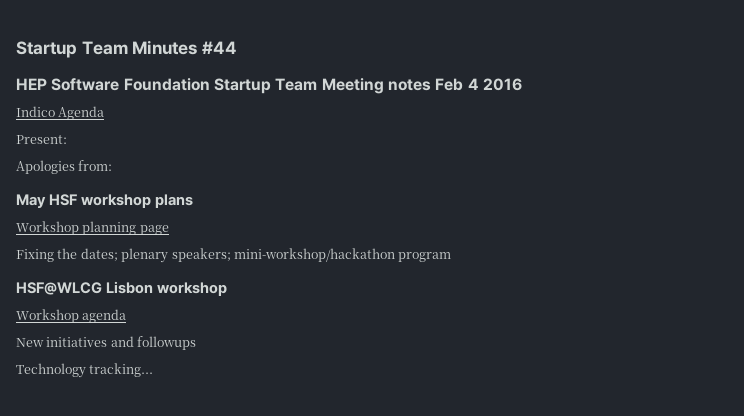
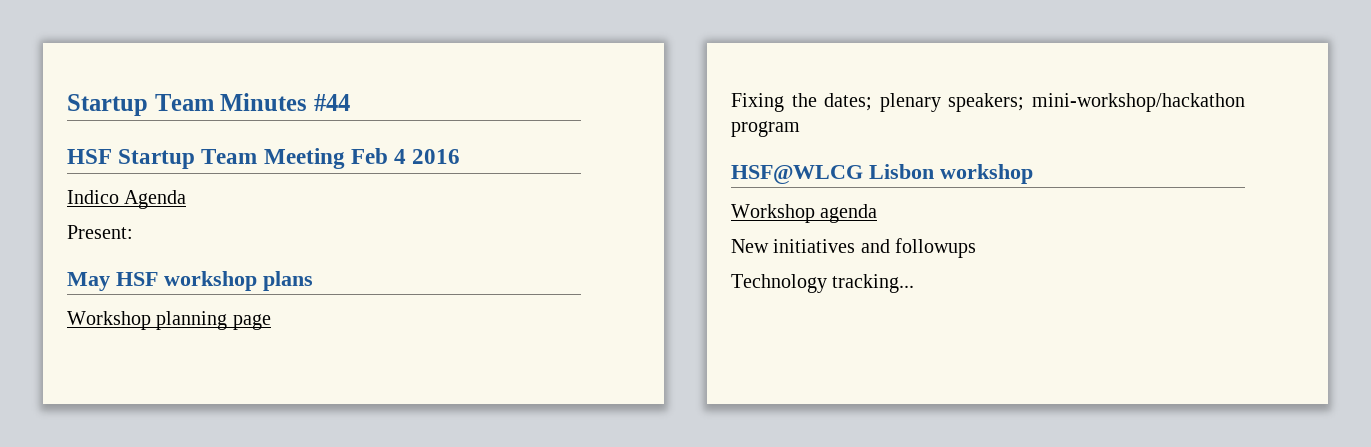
[16,78,210,91] HEP Software Foundation -> [67,149,112,164] HSF
[387,79,431,91] notes -> (345, 158) none
[16,160,113,174] // Apologies from: -> (133, 232) none

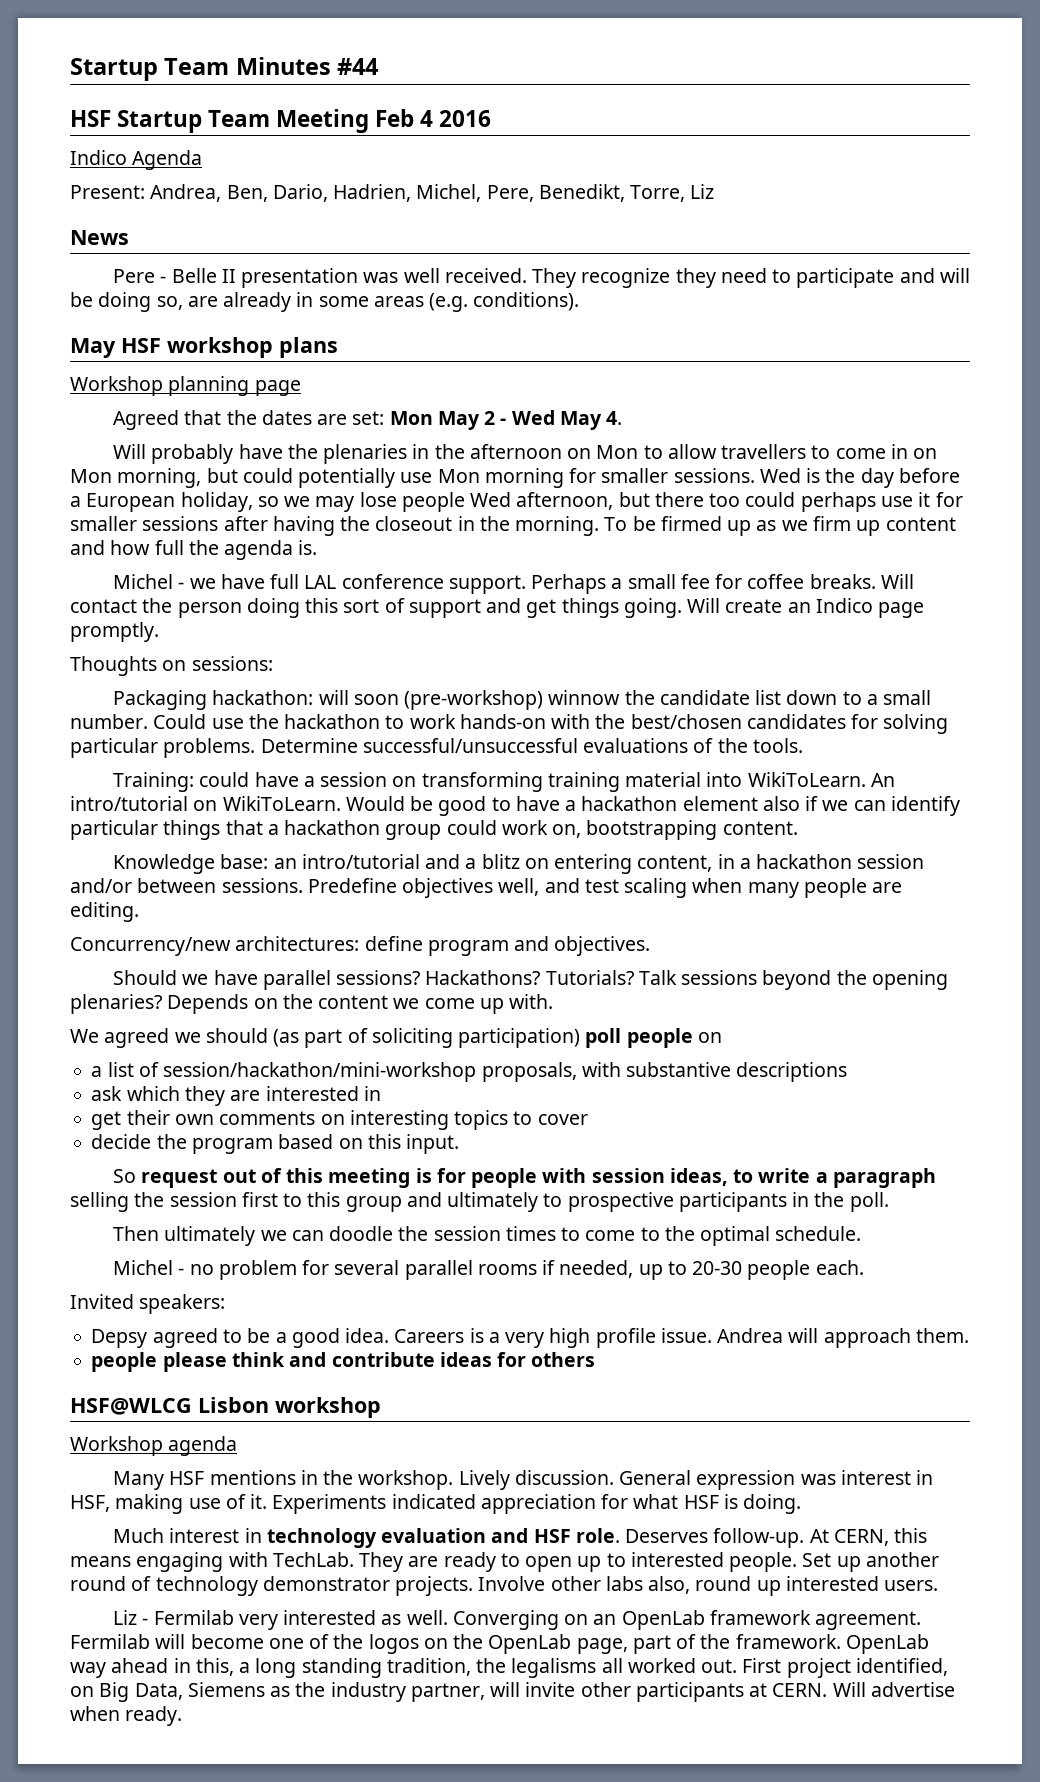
(133, 232) none -> [150,184,715,202] [70,230,129,245] [112,268,970,288] [70,292,580,312] Andrea, Ben, Dario, Hadrien, Michel, Pere, Benedikt, Torre, Liz // News // Pere - Belle II presentation was well received. They recognize they need to participate and will be doing so, are already in some areas (e.g. conditions).
[731,93,1245,112] [731,121,800,137] Fixing the dates; plenary speakers; mini-workshop/hackathon program -> [112,410,623,430] [112,444,938,464] [70,468,960,488] [70,492,963,512] [70,516,956,536] [70,540,318,560] [112,574,914,594] [70,598,925,618] [70,622,159,642] [70,656,273,676] [112,690,932,710] [70,714,949,734] [70,738,803,758] [112,772,895,792] [70,796,960,816] [70,820,798,840] [112,854,925,874] [70,878,903,898] [70,902,139,922] [70,936,651,956] [112,970,948,990] [70,994,554,1014] [70,1028,722,1048] [91,1062,848,1082] [91,1086,381,1106] [91,1110,588,1130] [91,1134,460,1154] [112,1168,936,1188] [70,1192,889,1212] [112,1226,862,1246] [112,1260,864,1280] [70,1294,226,1314] [91,1328,969,1348] [91,1352,596,1372] Agreed that the dates are set: Mon May 2 - Wed May 4. // Will probably have the plenaries in the afternoon on Mon to allow travellers to come in on Mon morning, but could potentially use Mon morning for smaller sessions. Wed is the day before a European holiday, so we may lose people Wed afternoon, but there too could perhaps use it for smaller sessions after having the closeout in the morning. To be firmed up as we firm up content and how full the agenda is. // Michel - we have full LAL conference support. Perhaps a small fee for coffee breaks. Will contact the person doing this sort of support and get things going. Will create an Indico page promptly. // Thoughts on sessions: // Packaging hackathon: will soon (pre-workshop) winnow the candidate list down to a small number. Could use the hackathon to work hands-on with the best/chosen candidates for solving particular problems. Determine successful/unsuccessful evaluations of the tools. // Training: could have a session on transforming training material into WikiToLearn. An intro/tutorial on WikiToLearn. Would be good to have a hackathon element also if we can identify particular things that a hackathon group could work on, bootstrapping content. // Knowledge base: an intro/tutorial and a blitz on entering content, in a hackathon session and/or between sessions. Predefine objectives well, and test scaling when many people are editing. // Concurrency/new architectures: define program and objectives. // Should we have parallel sessions? Hackathons? Tutorials? Talk sessions beyond the opening plenaries? Depends on the content we come up with. // We agreed we should (as part of soliciting participation) poll people on // a list of session/hackathon/mini-workshop proposals, with substantive descriptions // ask which they are interested in // get their own comments on interesting topics to cover // decide the program based on this input. // So request out of this meeting is for people with session ideas, to write a paragraph selling the session first to this group and ultimately to prospective participants in the poll. // Then ultimately we can doodle the session times to come to the optimal schedule. // Michel - no problem for several parallel rooms if needed, up to 20-30 people each. // Invited speakers: // Depsy agreed to be a good idea. Careers is a very high profile issue. Andrea will approach them. // people please think and contribute ideas for others
[731,238,977,258] [731,274,915,293] New initiatives and followups // Technology tracking... -> [112,1470,934,1490] [70,1494,802,1514] [112,1528,928,1548] [70,1552,939,1572] [70,1576,939,1596] [112,1610,922,1630] [70,1634,929,1654] [70,1658,948,1678] [70,1682,955,1702] [70,1706,183,1726] Many HSF mentions in the workshop. Lively discussion. General expression was interest in HSF, making use of it. Experiments indicated appreciation for what HSF is doing. // Much interest in technology evaluation and HSF role. Deserves follow-up. At CERN, this means engaging with TechLab. They are ready to open up to interested people. Set up another round of technology demonstrator projects. Involve other labs also, round up interested users. // Liz - Fermilab very interested as well. Converging on an OpenLab framework agreement. Fermilab will become one of the logos on the OpenLab page, part of the framework. OpenLab way ahead in this, a long standing tradition, the legalisms all worked out. First project identified, on Big Data, Siemens as the industry partner, will invite other participants at CERN. Will advertise when ready.

